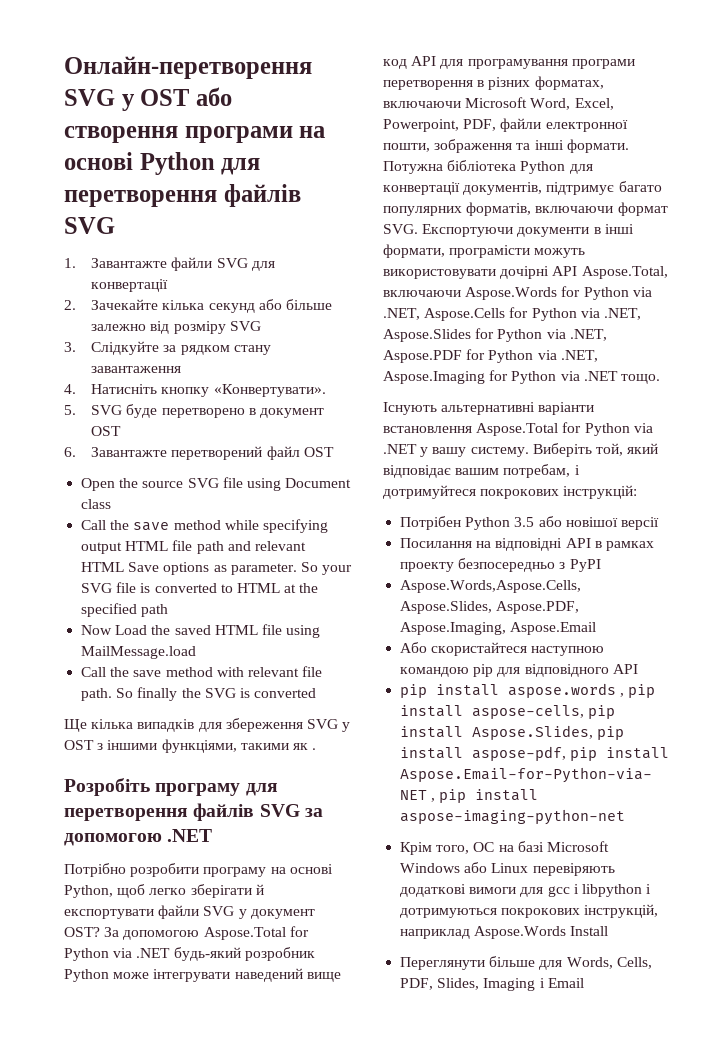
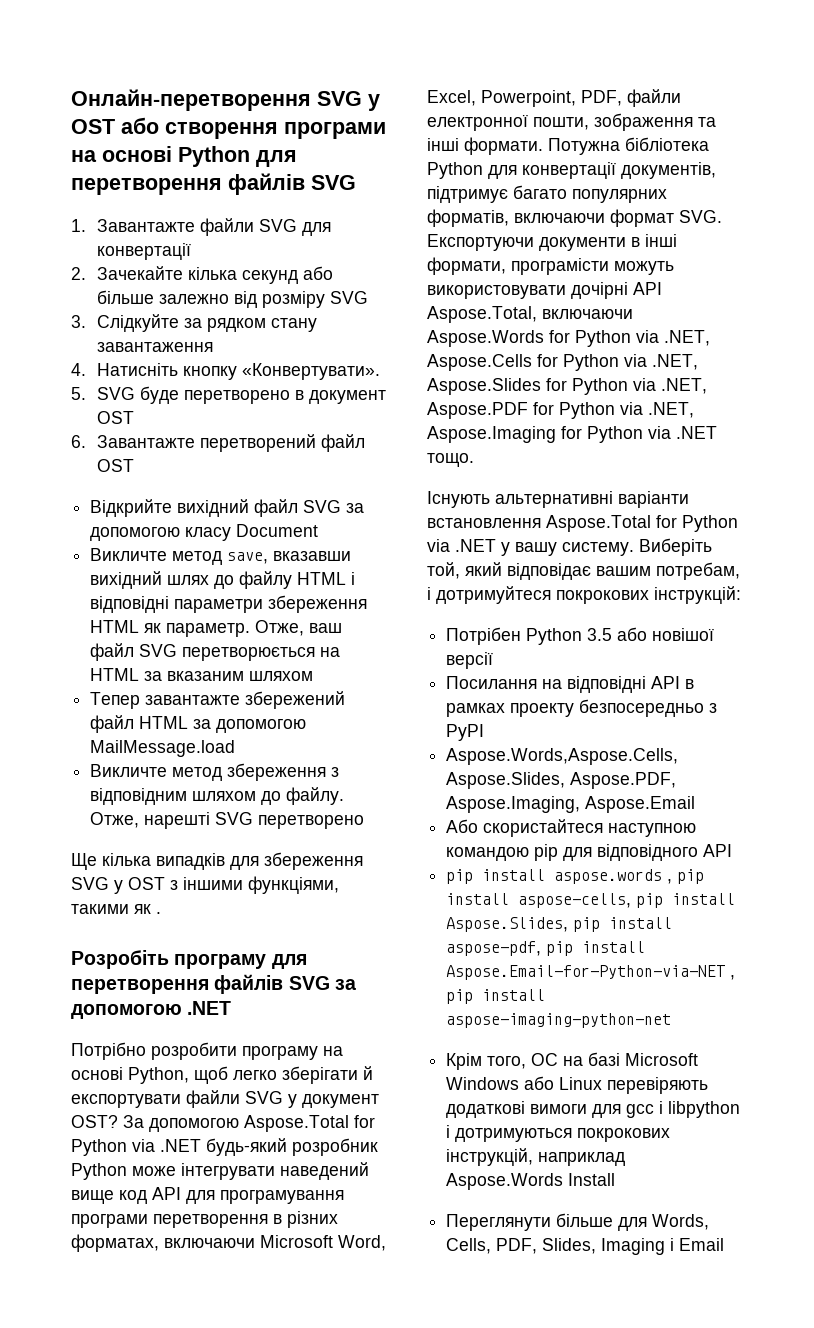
[81,477,352,491] [81,499,112,509] [81,519,328,533] [81,540,306,554] [81,562,353,575] [81,582,319,593] [81,603,169,617] [81,624,321,638] [81,646,197,659] [81,666,323,677] [81,687,317,701] Open the source SVG file using Document class // Call the save method while specifying output HTML file path and relevant HTML Save options as parameter. So your SVG file is converted to HTML at the specified path // Now Load the saved HTML file using MailMessage.load // Call the save method with relevant file path. So finally the SVG is converted -> [90,499,365,517] [90,524,319,541] [90,548,352,565] [90,571,356,589] [90,595,368,613] [90,620,343,637] [90,643,341,661] [90,668,314,681] [90,691,346,709] [90,715,307,733] [90,740,236,757] [90,763,340,781] [90,787,345,805] [90,812,365,829] Відкрийте вихідний файл SVG за допомогою класу Document // Викличте метод save, вказавши вихідний шлях до файлу HTML і відповідні параметри збереження HTML як параметр. Отже, ваш файл SVG перетворюється на HTML за вказаним шляхом // Тепер завантажте збережений файл HTML за допомогою MailMessage.load // Викличте метод збереження з відповідним шляхом до файлу. Отже, нарешті SVG перетворено

